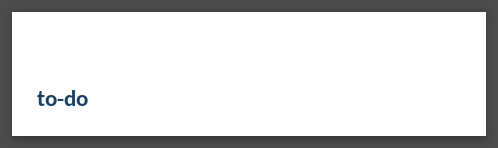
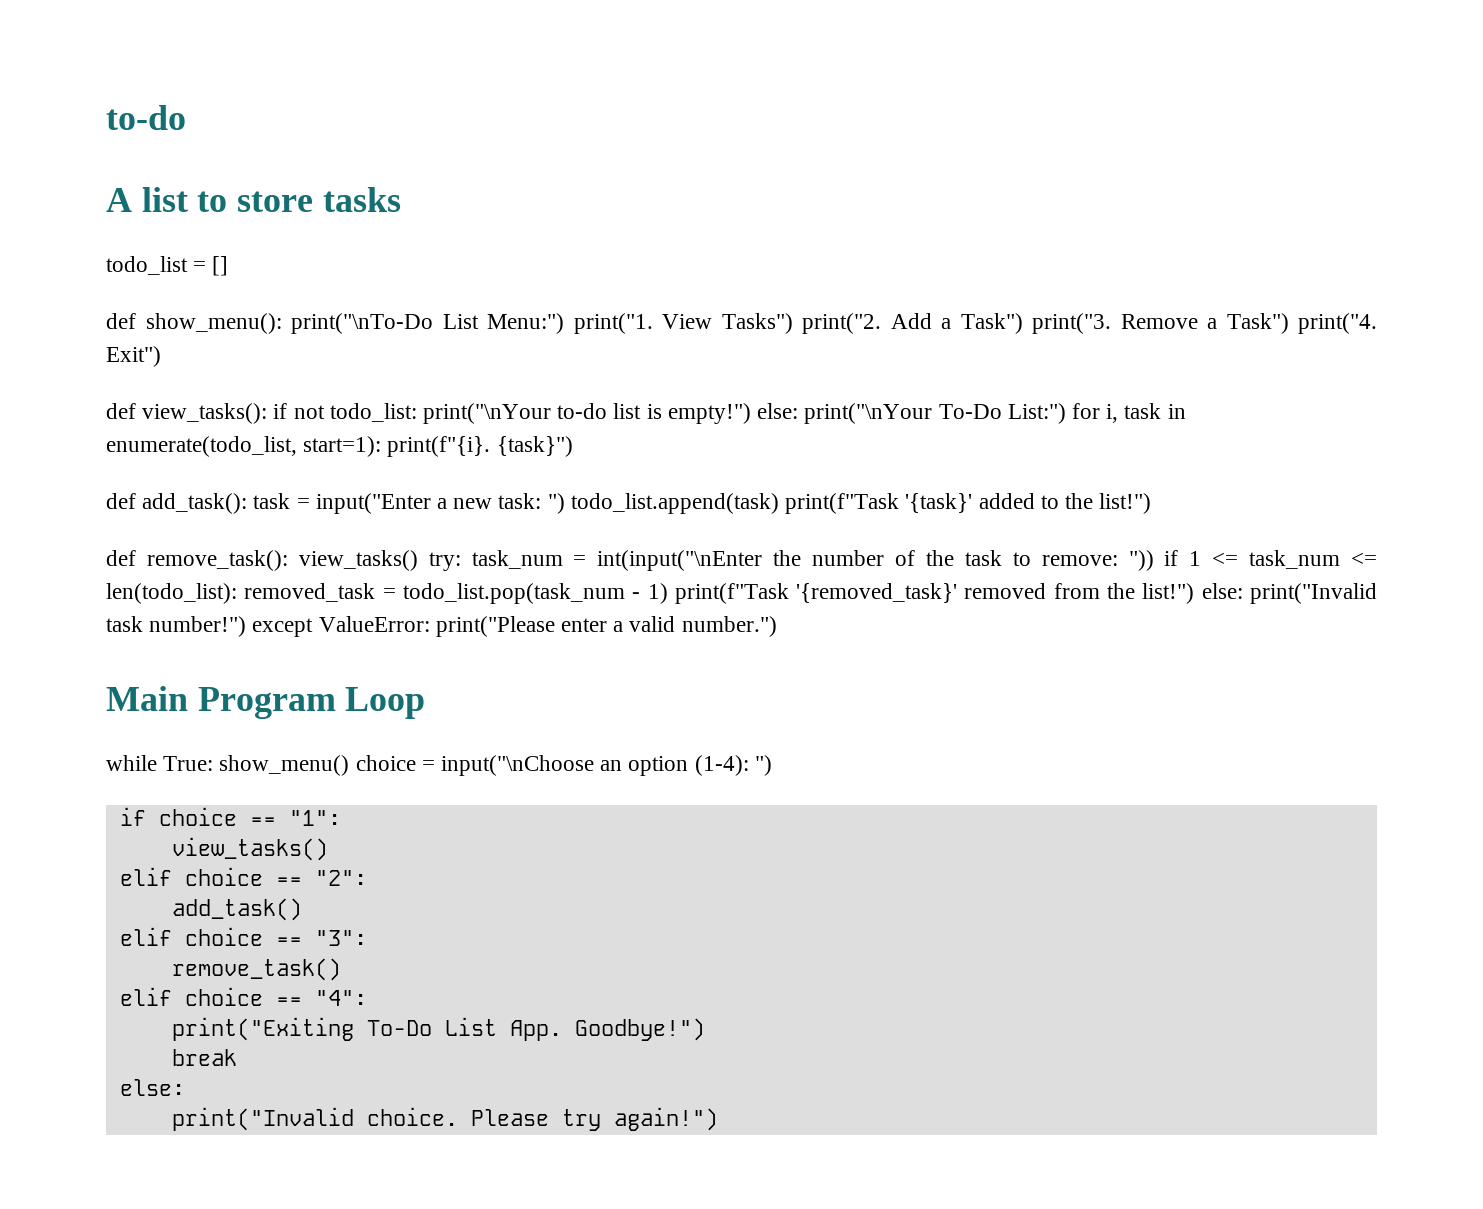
[37,90,88,106] to-do -> [106,105,186,130] [106,187,401,212] [106,256,229,276] [106,313,1377,334] [106,346,161,367] [106,403,1186,424] [106,436,573,457] [106,493,1152,514] [106,550,1378,571] [106,583,1377,604] [106,616,777,637] [106,686,426,719] [106,755,772,776] [119,807,341,826] [171,837,328,861] [119,867,367,886] [171,898,302,921] [119,927,367,946] [171,958,341,981] [119,987,367,1006] [171,1017,705,1041] [171,1049,237,1066] [119,1079,185,1096] [171,1107,718,1131] to-do // A list to store tasks // todo_list = [] // def show_menu(): print("\nTo-Do List Menu:") print("1. View Tasks") print("2. Add a Task") print("3. Remove a Task") print("4. Exit") // def view_tasks(): if not todo_list: print("\nYour to-do list is empty!") else: print("\nYour To-Do List:") for i, task in enumerate(todo_list, start=1): print(f"{i}. {task}") // def add_task(): task = input("Enter a new task: ") todo_list.append(task) print(f"Task '{task}' added to the list!") // def remove_task(): view_tasks() try: task_num = int(input("\nEnter the number of the task to remove: ")) if 1 <= task_num <= len(todo_list): removed_task = todo_list.pop(task_num - 1) print(f"Task '{removed_task}' removed from the list!") else: print("Invalid task number!") except ValueError: print("Please enter a valid number.") // Main Program Loop // while True: show_menu() choice = input("\nChoose an option (1-4): ") // if choice == "1": // view_tasks() // elif choice == "2": // add_task() // elif choice == "3": // remove_task() // elif choice == "4": // print("Exiting To-Do List App. Goodbye!") // break // else: // print("Invalid choice. Please try again!")

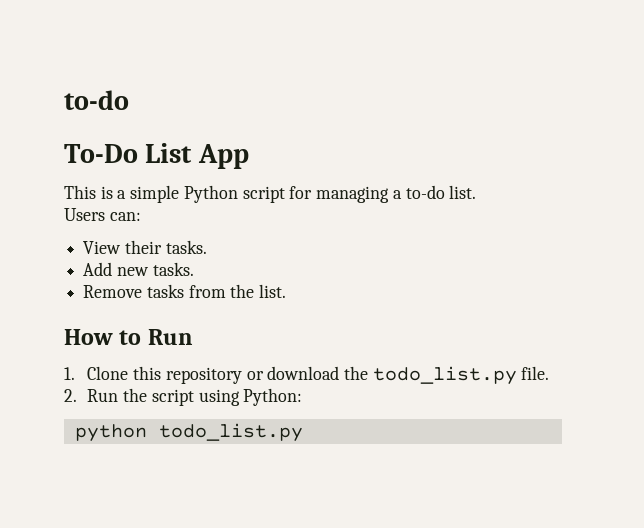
[106,187,401,212] [106,256,229,276] [106,313,1377,334] [106,346,161,367] [106,403,1186,424] [106,436,573,457] [106,493,1152,514] [106,550,1378,571] [106,583,1377,604] [106,616,777,637] [106,686,426,719] [106,755,772,776] [119,807,341,826] [171,837,328,861] [119,867,367,886] [171,898,302,921] [119,927,367,946] [171,958,341,981] [119,987,367,1006] [171,1017,705,1041] [171,1049,237,1066] [119,1079,185,1096] [171,1107,718,1131] A list to store tasks // todo_list = [] // def show_menu(): print("\nTo-Do List Menu:") print("1. View Tasks") print("2. Add a Task") print("3. Remove a Task") print("4. Exit") // def view_tasks(): if not todo_list: print("\nYour to-do list is empty!") else: print("\nYour To-Do List:") for i, task in enumerate(todo_list, start=1): print(f"{i}. {task}") // def add_task(): task = input("Enter a new task: ") todo_list.append(task) print(f"Task '{task}' added to the list!") // def remove_task(): view_tasks() try: task_num = int(input("\nEnter the number of the task to remove: ")) if 1 <= task_num <= len(todo_list): removed_task = todo_list.pop(task_num - 1) print(f"Task '{removed_task}' removed from the list!") else: print("Invalid task number!") except ValueError: print("Please enter a valid number.") // Main Program Loop // while True: show_menu() choice = input("\nChoose an option (1-4): ") // if choice == "1": // view_tasks() // elif choice == "2": // add_task() // elif choice == "3": // remove_task() // elif choice == "4": // print("Exiting To-Do List App. Goodbye!") // break // else: // print("Invalid choice. Please try again!") -> [64,143,249,169] [64,185,477,203] [64,208,141,221] [83,240,207,254] [83,262,194,276] [83,284,287,298] [64,329,193,345] [64,366,550,385] [64,388,303,406] [74,423,303,442] To-Do List App // This is a simple Python script for managing a to-do list. // Users can: // View their tasks. // Add new tasks. // Remove tasks from the list. // How to Run // 1. Clone this repository or download the todo_list.py file. // 2. Run the script using Python: // python todo_list.py

